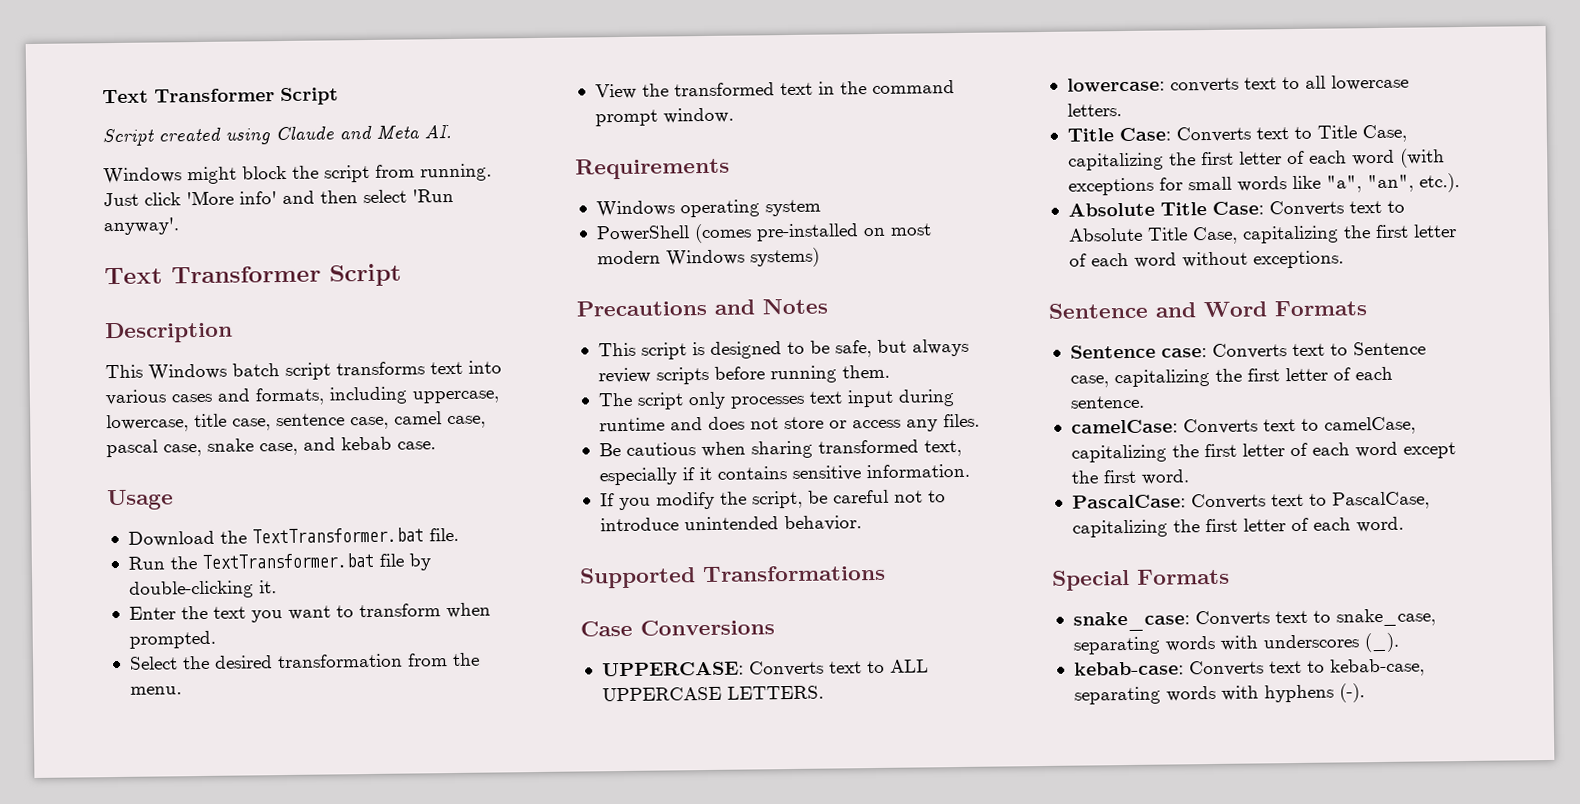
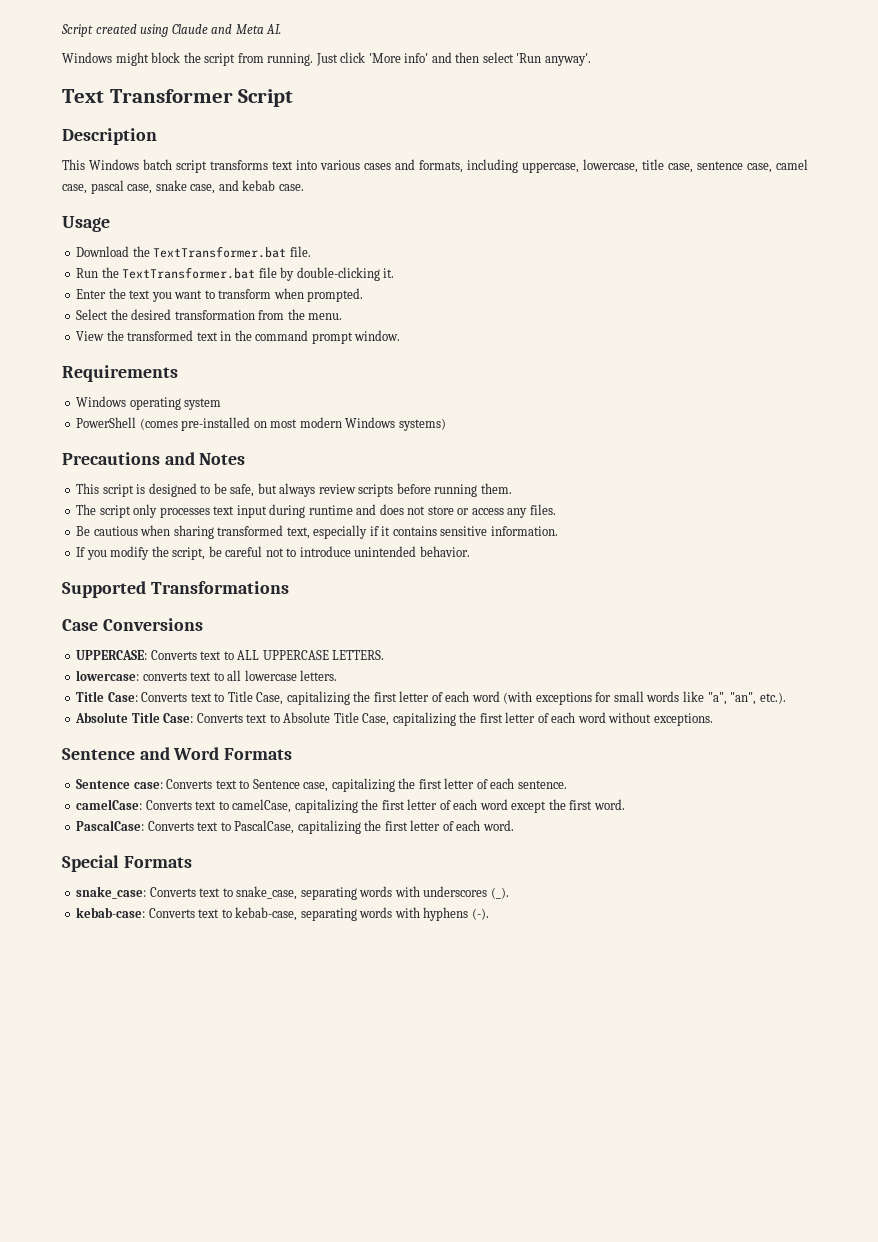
[102,87,339,106] Text Transformer Script // -> (61, 30) none

